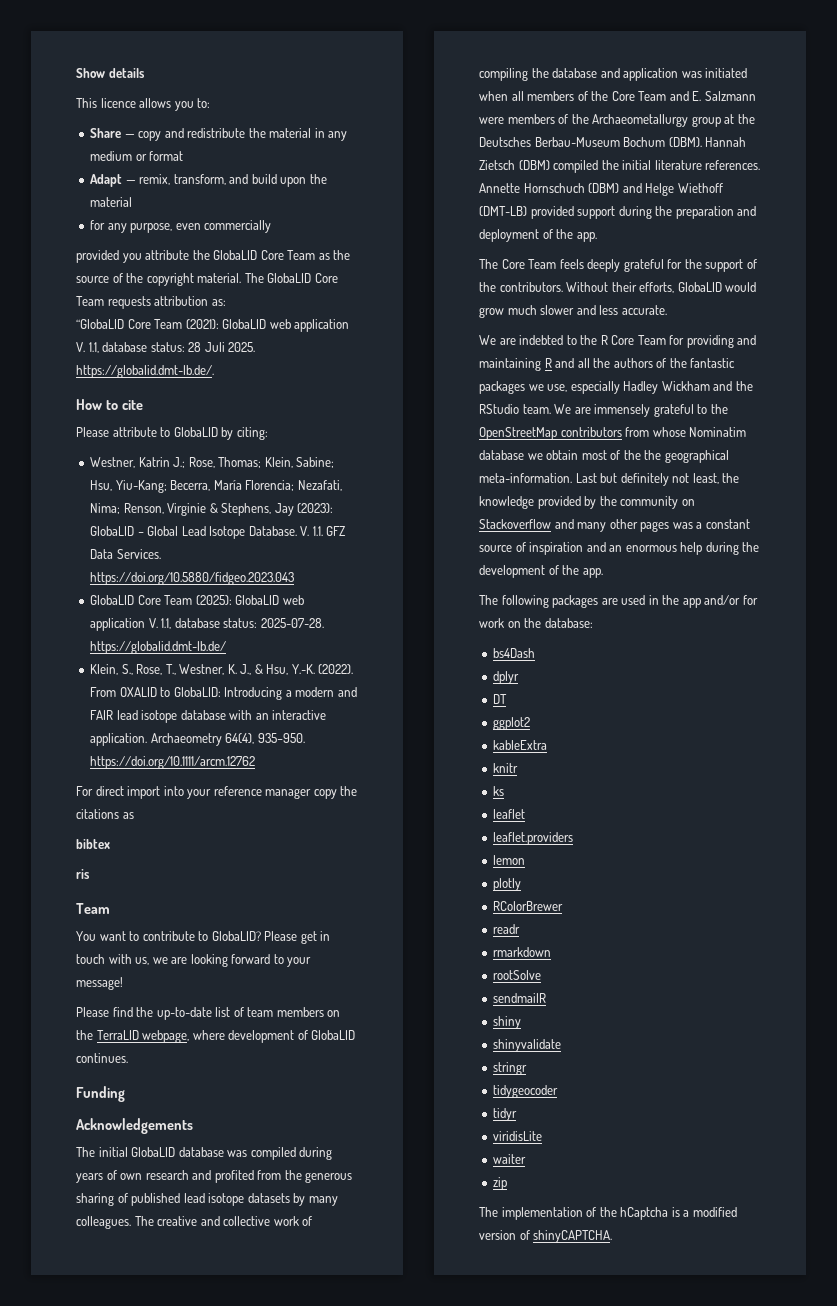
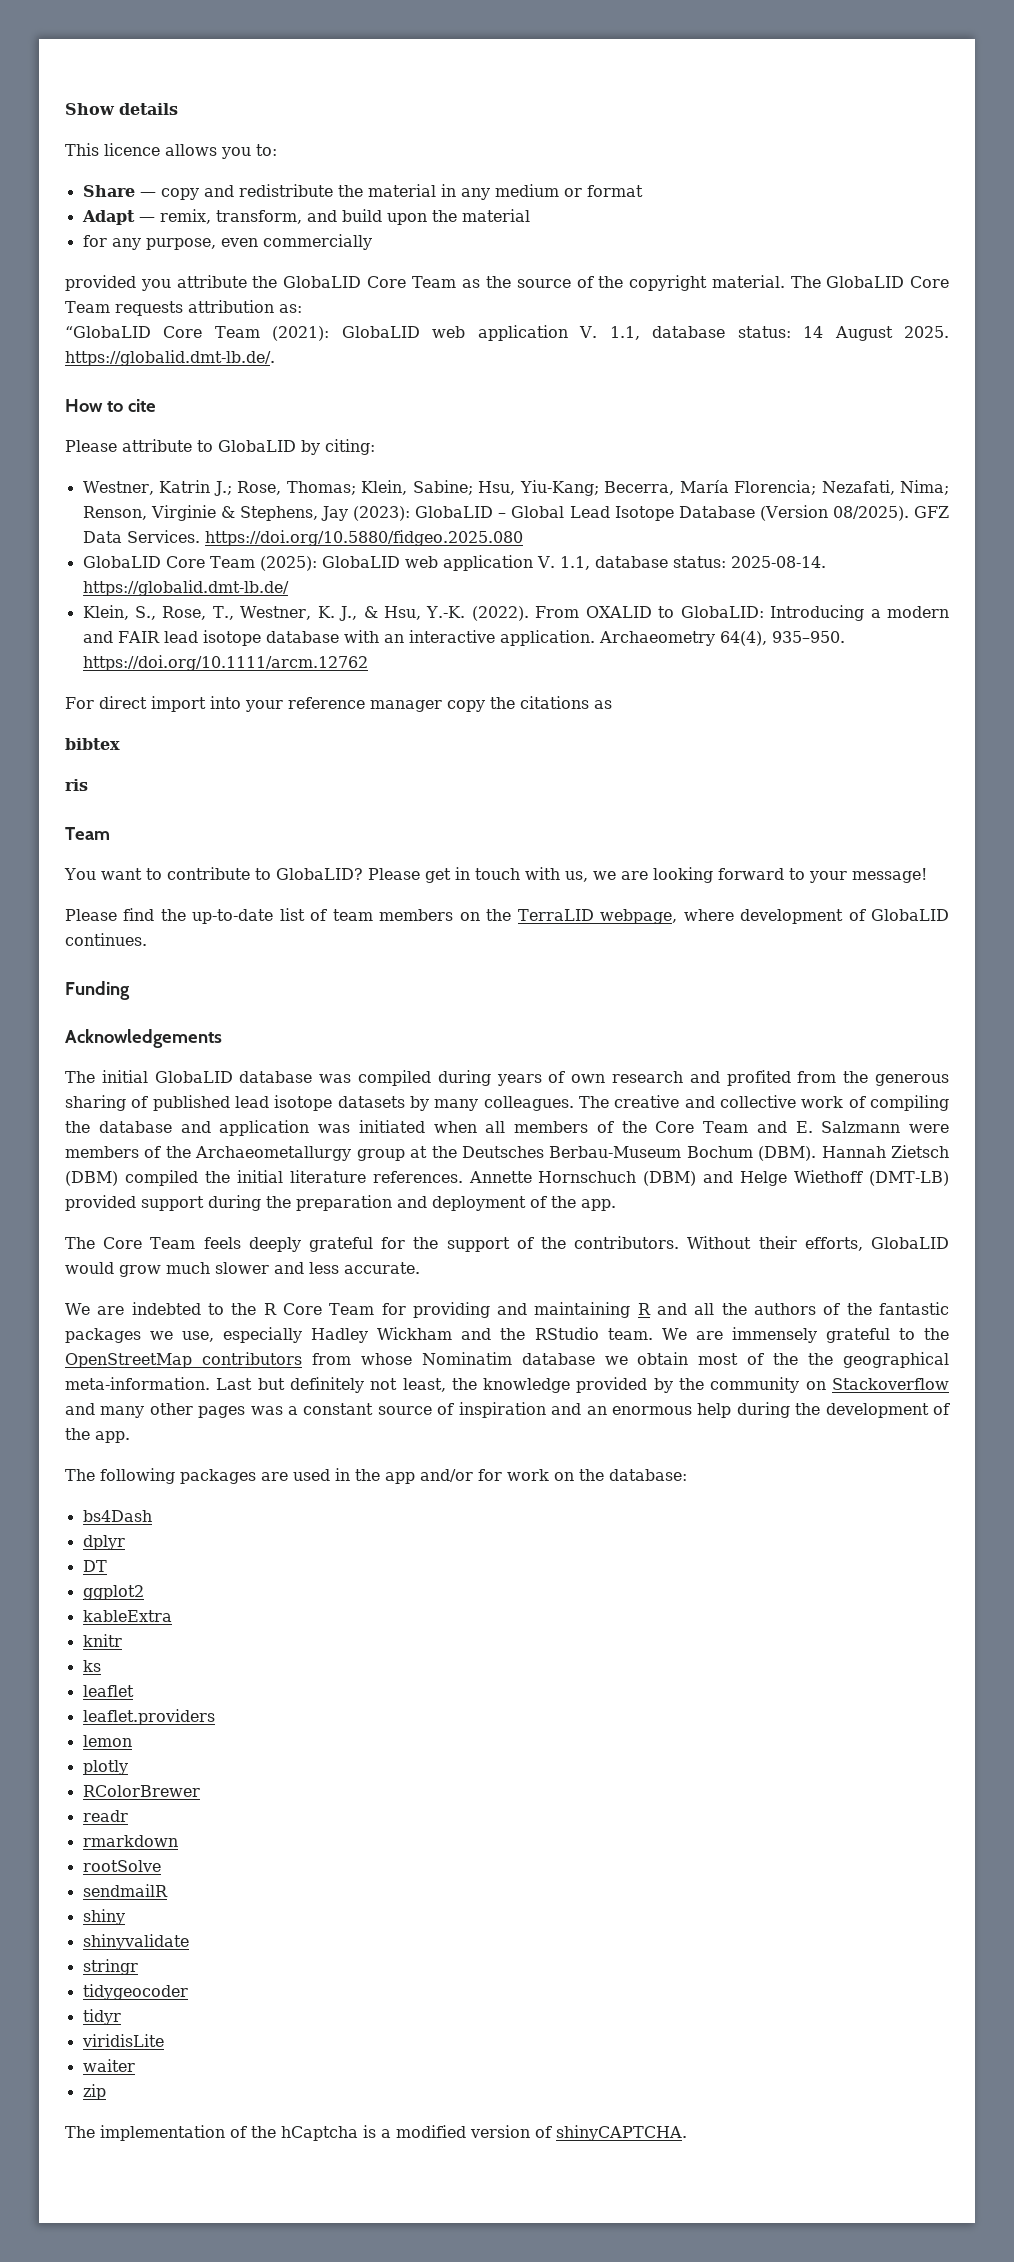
[188,342,225,352] 28 Juli -> [803,326,893,341] 14 August
[248,526,323,536] Database. V. 1.1. -> [678,505,909,521] Database (Version 08/2025).
[90,572,295,585] https://doi.org/10.5880/fidgeo.2023.043 -> [204,530,523,546] https://doi.org/10.5880/fidgeo.2025.080
[260,618,324,628] 2025-07-28. -> [730,556,826,568] 2025-08-14.

